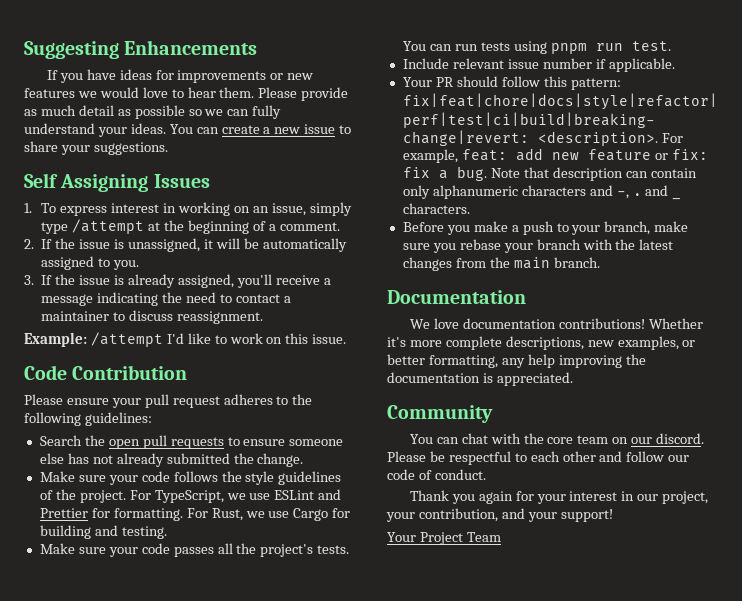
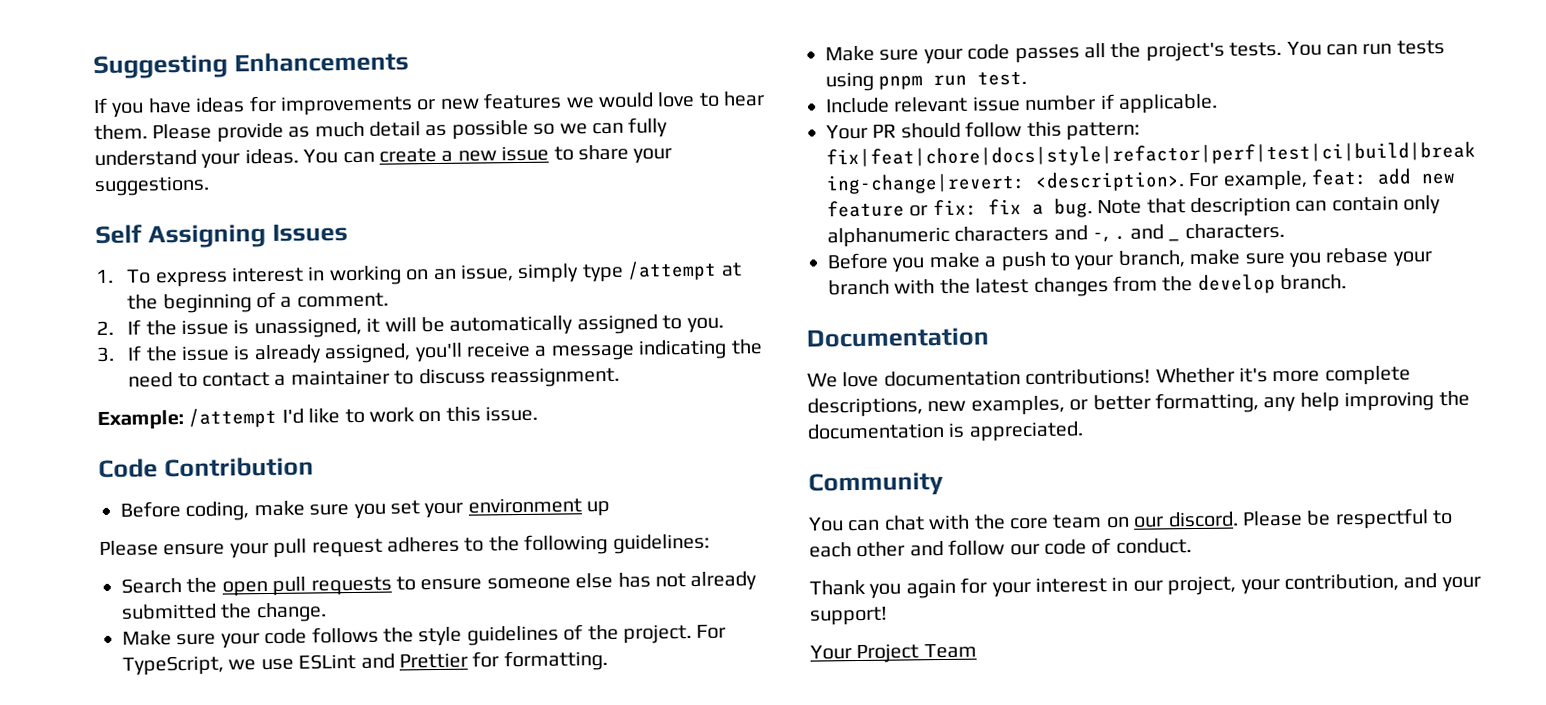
(188, 372) none -> [120,497,611,521] // Before coding, make sure you set your environment up
[186,508,351,521] [39,525,167,539] For Rust, we use Cargo for building and testing. -> (608, 660) none
[513,257,550,269] main -> [1197,274,1276,294] develop

